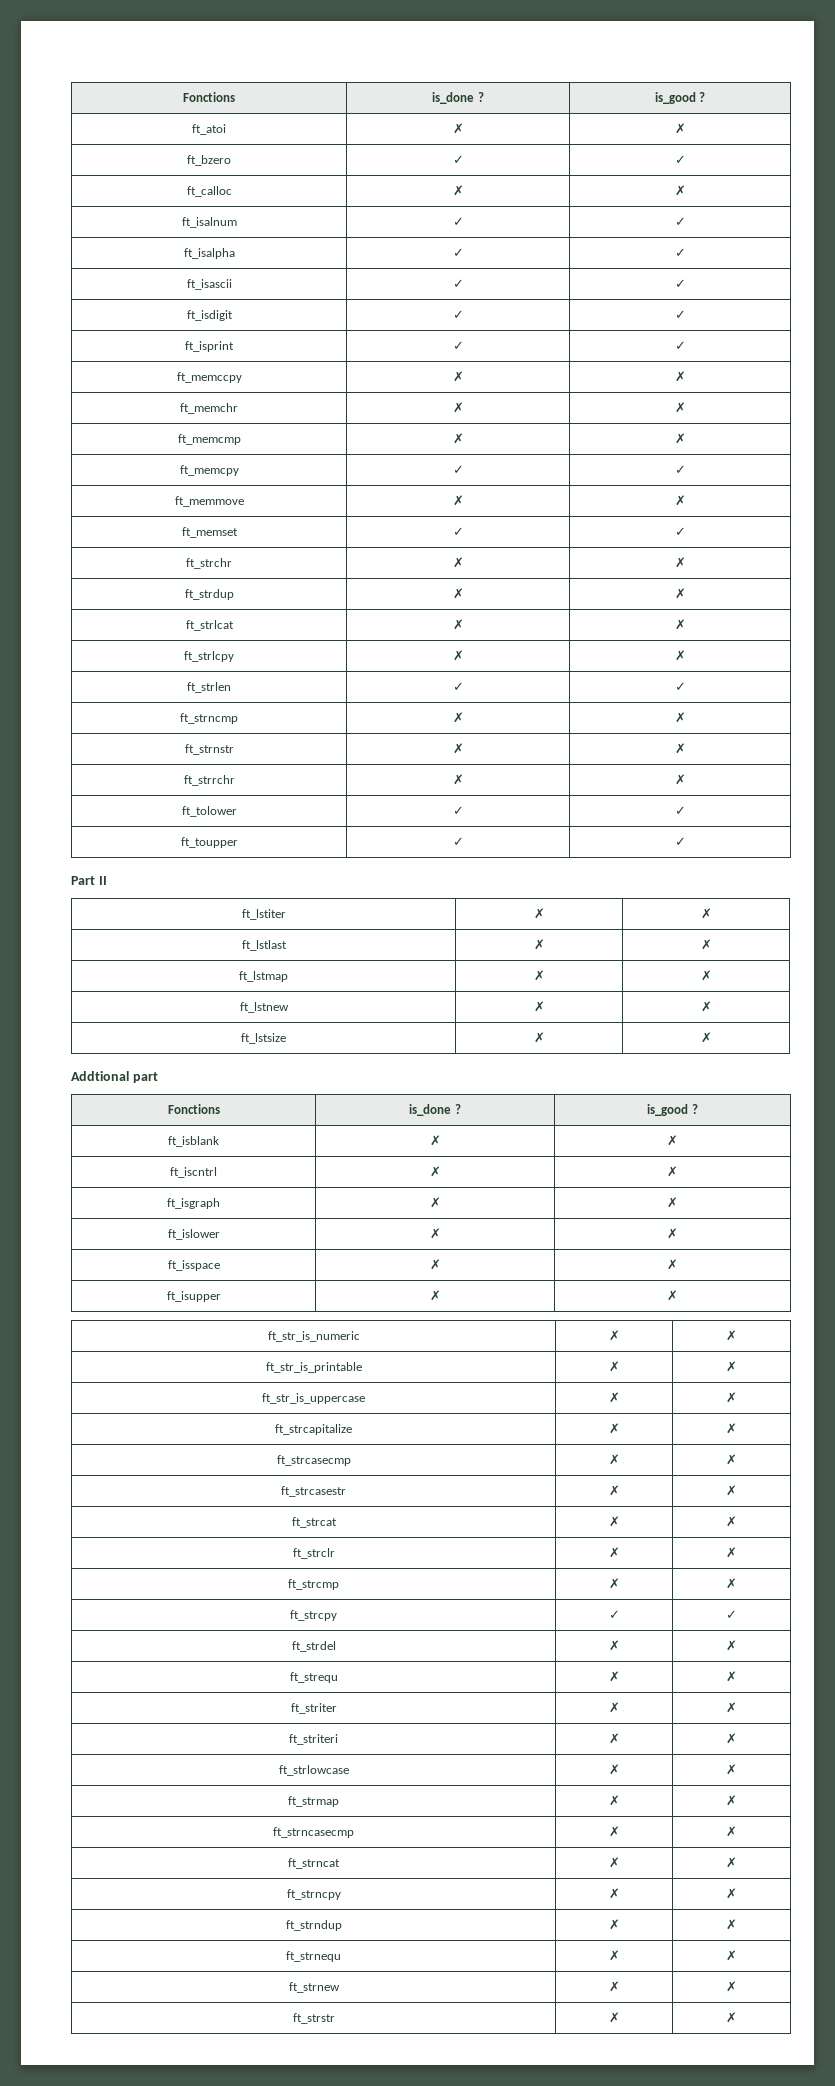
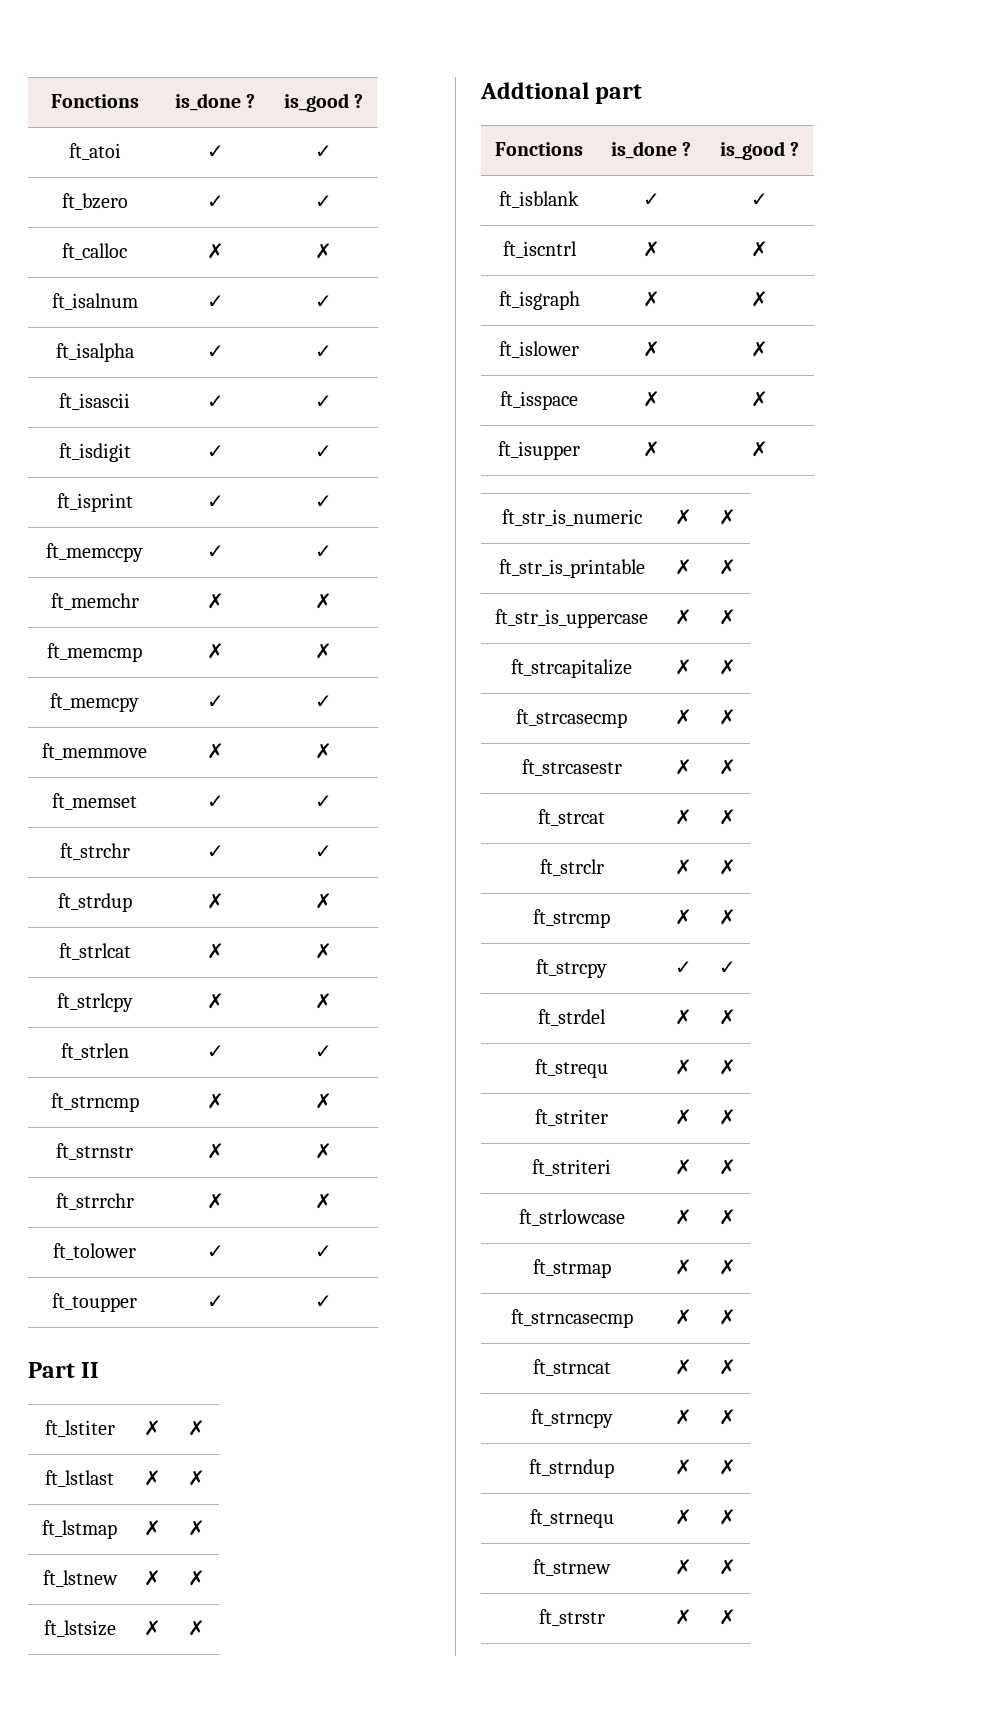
[452,123,464,134] [674,123,686,134] ✗ | ✗ -> [206,145,224,158] [315,145,332,158] ✓ | ✓
[452,371,464,382] [674,371,686,382] ✗ | ✗ -> [206,545,224,558] [315,545,332,558] ✓ | ✓
[452,557,464,568] [674,557,686,568] ✗ | ✗ -> [206,845,224,858] [315,845,332,858] ✓ | ✓
[429,1135,441,1146] [667,1135,678,1146] ✗ | ✗ -> [642,193,660,206] [751,193,768,206] ✓ | ✓

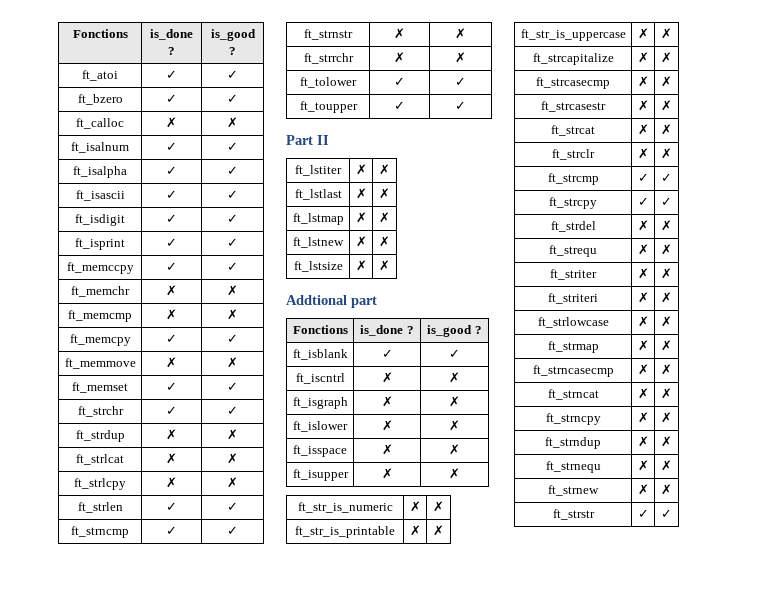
[206,1093,224,1109] [315,1093,332,1109] ✗ | ✗ -> [166,526,177,535] [227,526,238,535] ✓ | ✓
[675,909,692,925] [719,909,736,925] ✗ | ✗ -> [637,173,649,182] [661,173,672,182] ✓ | ✓
[675,1609,692,1625] [719,1609,736,1625] ✗ | ✗ -> [637,509,649,518] [661,509,672,518] ✓ | ✓

